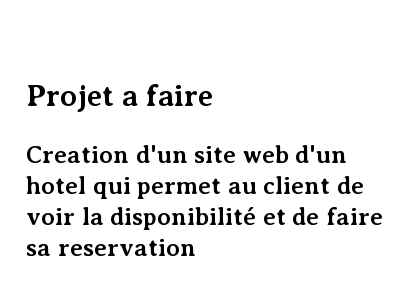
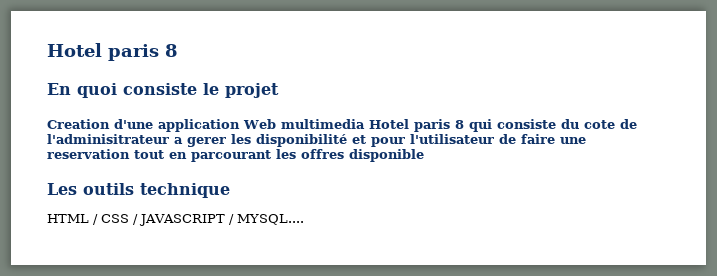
[26,84,214,112] [26,145,348,163] [26,176,365,199] [26,207,384,230] [26,239,196,256] Projet a faire // Creation d'un site web d'un hotel qui permet au client de voir la disponibilité et de faire sa reservation -> [47,43,178,61] [47,83,279,98] [47,119,637,132] [47,134,586,147] [47,149,424,162] [47,183,230,198] [47,214,304,226] Hotel paris 8 // En quoi consiste le projet // Creation d'une application Web multimedia Hotel paris 8 qui consiste du cote de l'adminisitrateur a gerer les disponibilité et pour l'utilisateur de faire une reservation tout en parcourant les offres disponible // Les outils technique // HTML / CSS / JAVASCRIPT / MYSQL....

